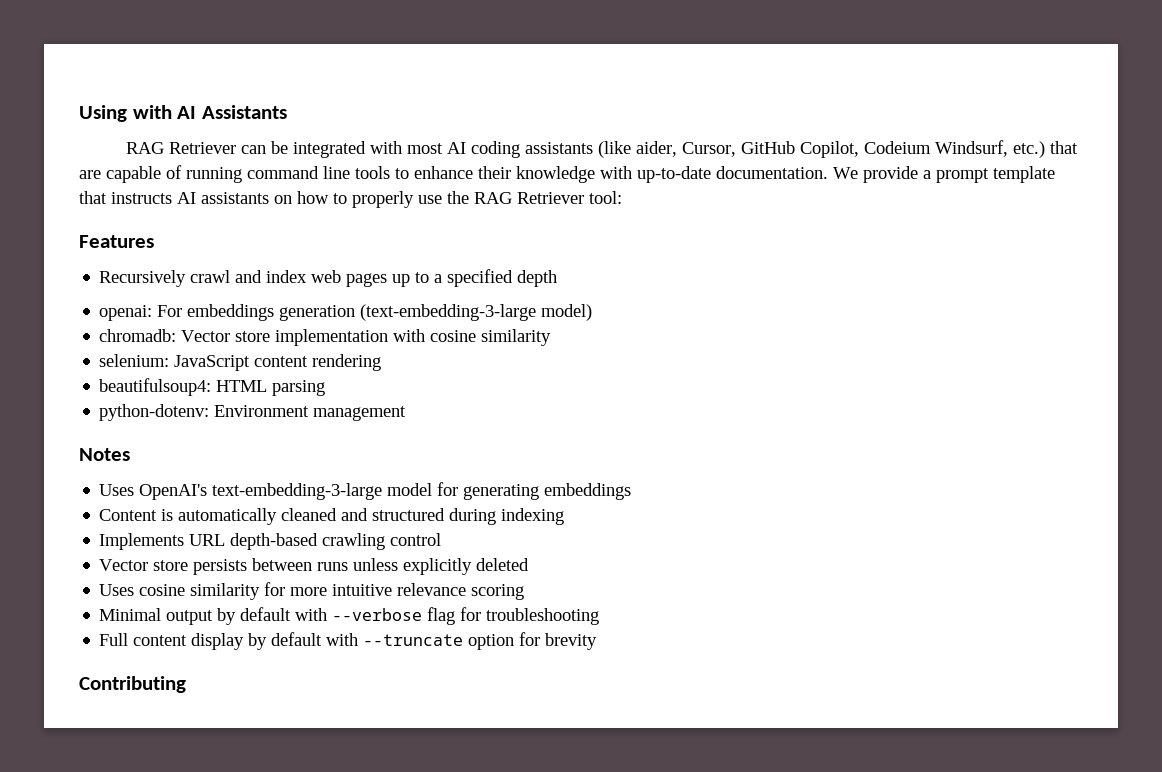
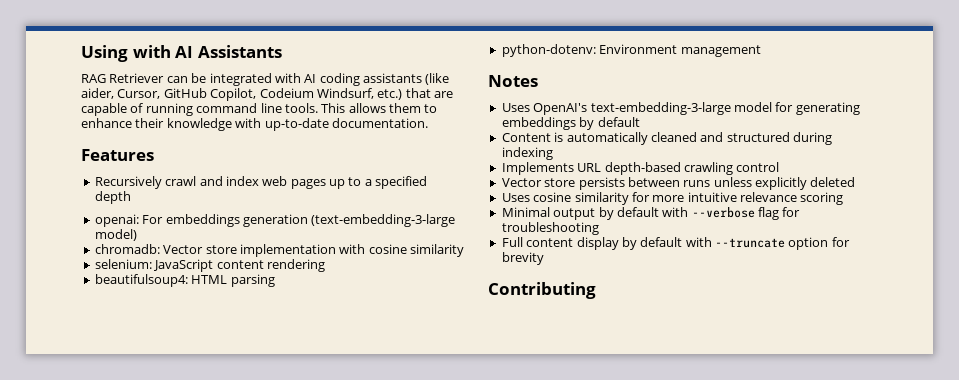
[407,143,444,154] most -> (301, 78) none
[355,166,390,179] tools -> [284,103,421,113] tools. This allows them
[833,166,1055,183] [79,191,622,208] We provide a prompt template that instructs AI assistants on how to properly use the RAG Retriever tool: -> (428, 123) none
(632, 491) none -> [579,117,640,130] by default

